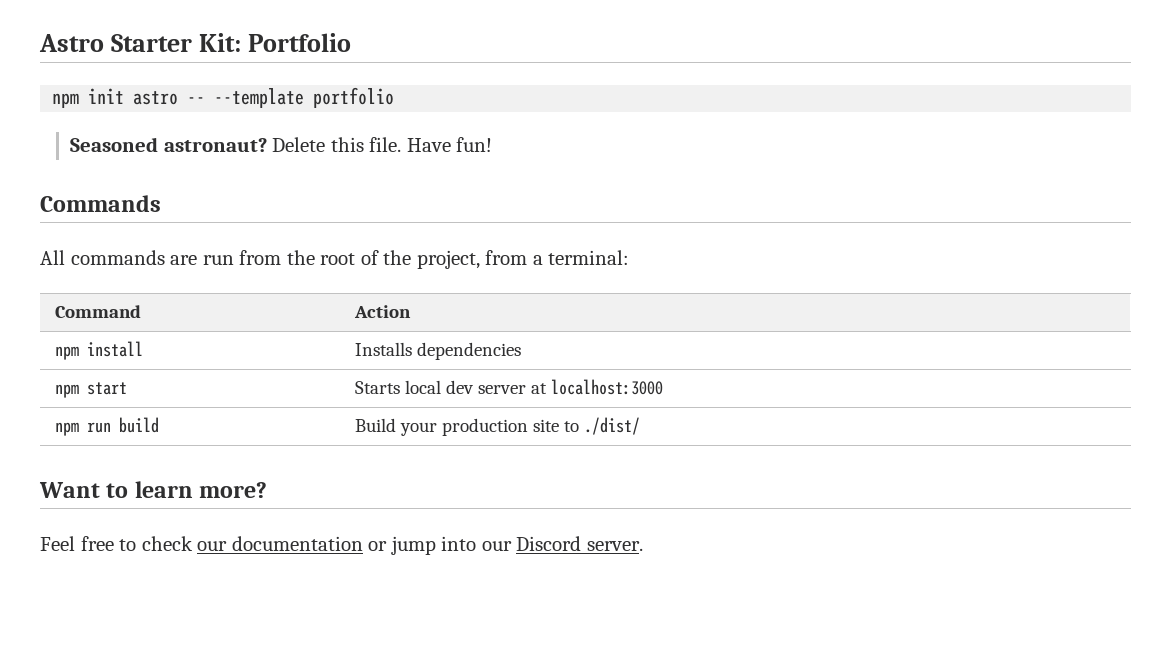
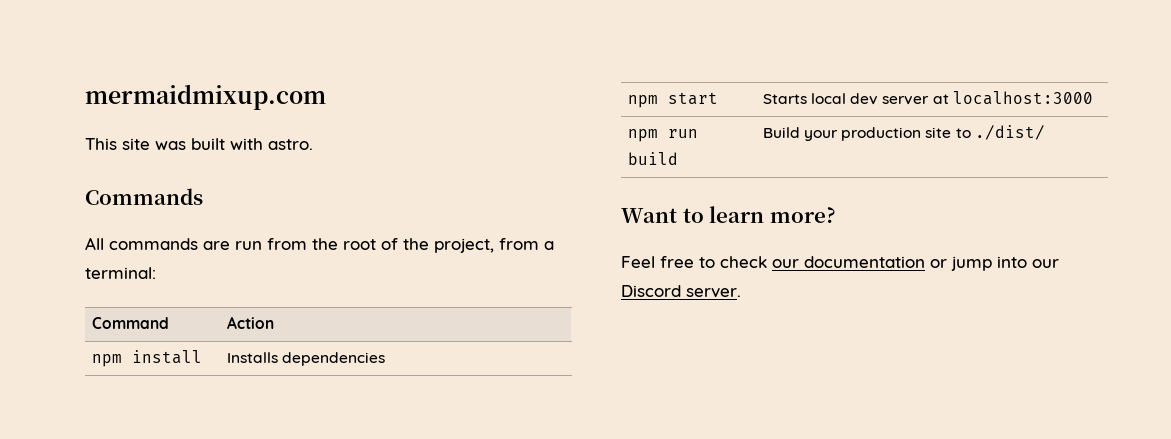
[39,33,352,52] [52,87,395,108] [70,137,493,152] Astro Starter Kit: Portfolio // npm init astro -- --template portfolio // Seasoned astronaut? Delete this file. Have fun! -> [85,84,326,110] [85,138,313,150] mermaidmixup.com // This site was built with astro.

